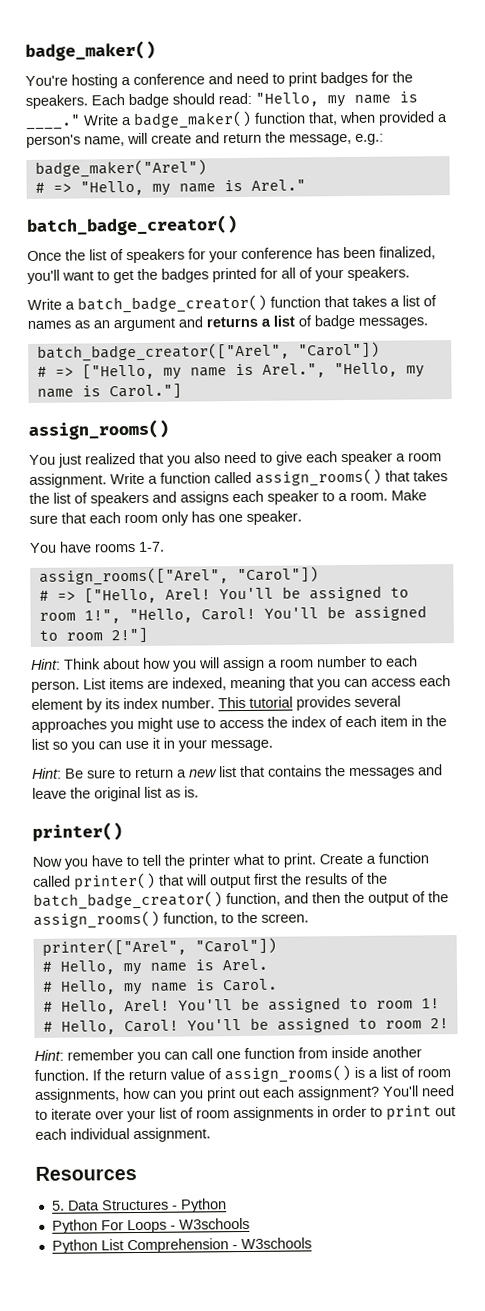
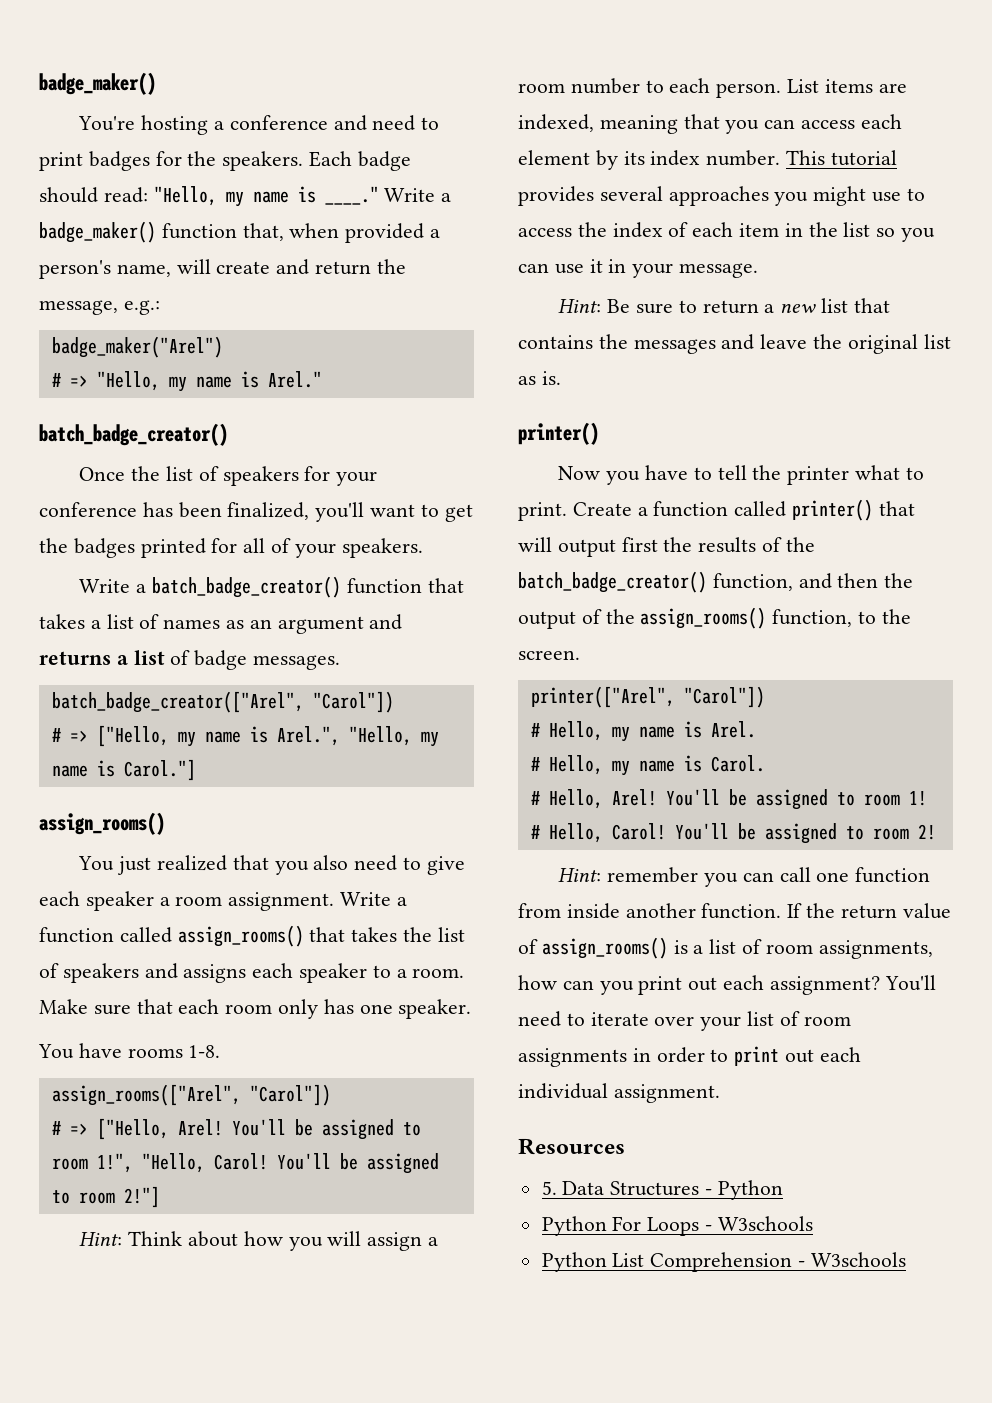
[138,541,165,552] 1-7. -> [188,1045,221,1058] 1-8.

